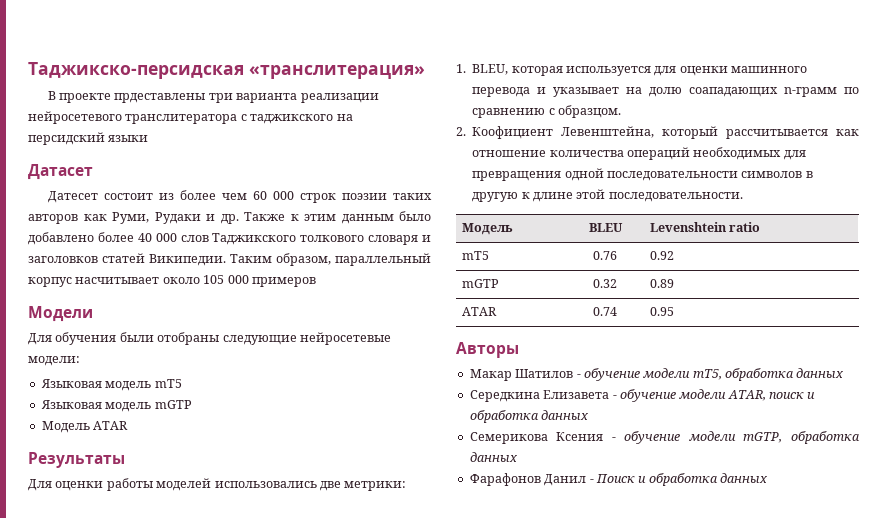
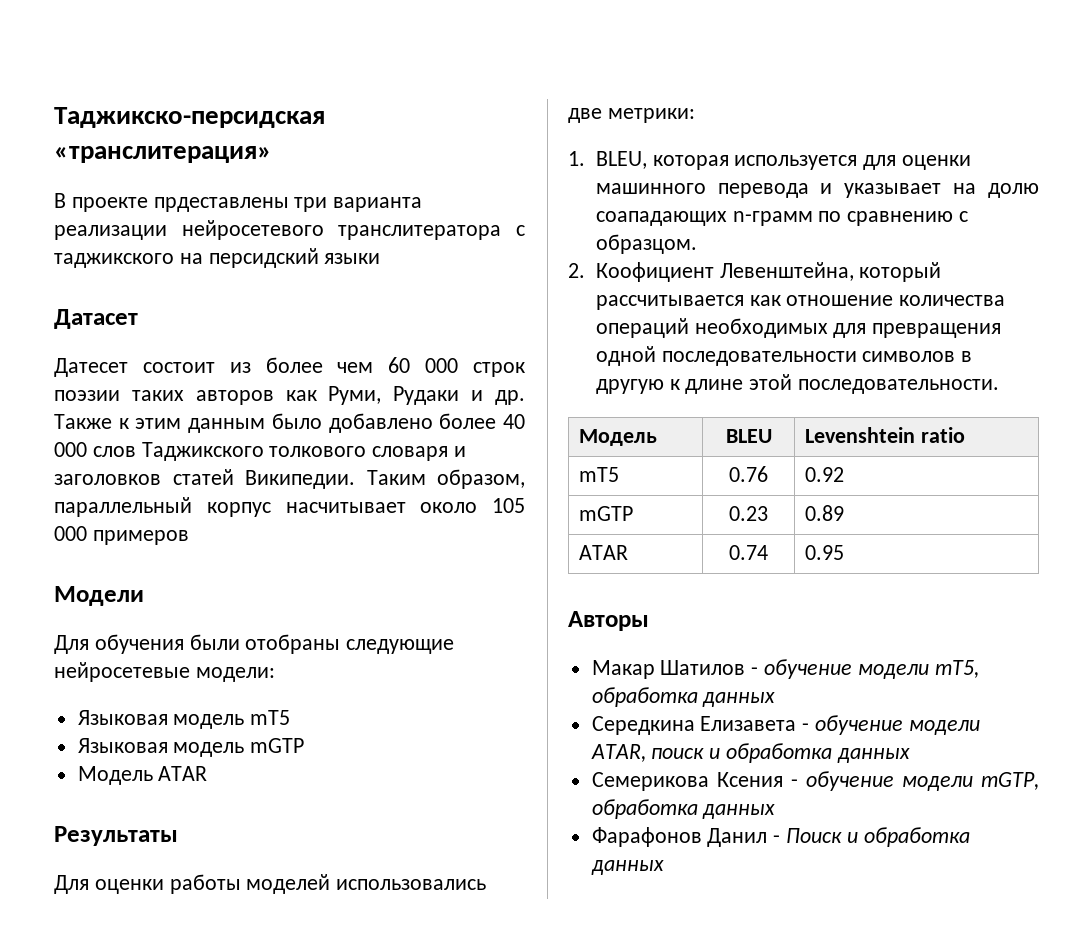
[593,279,617,288] 0.32 -> [729,506,768,521] 0.23

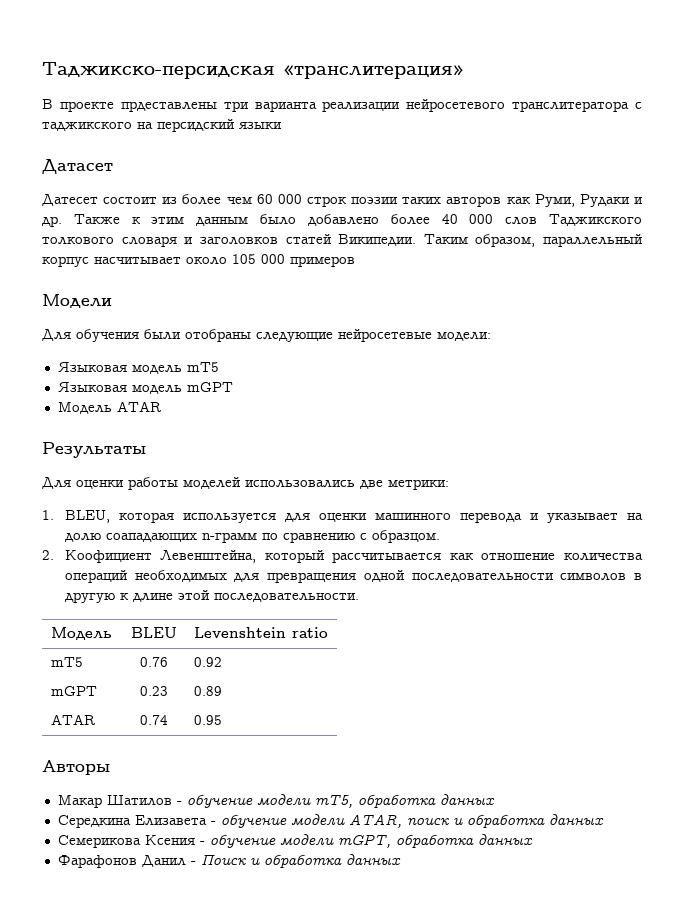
[250,738,305,753] mGTP -> [186,382,233,392] mGPT
[579,506,634,521] mGTP -> [50,686,97,696] mGPT
[981,772,1039,790] mGTP, -> [337,834,391,848] mGPT,

